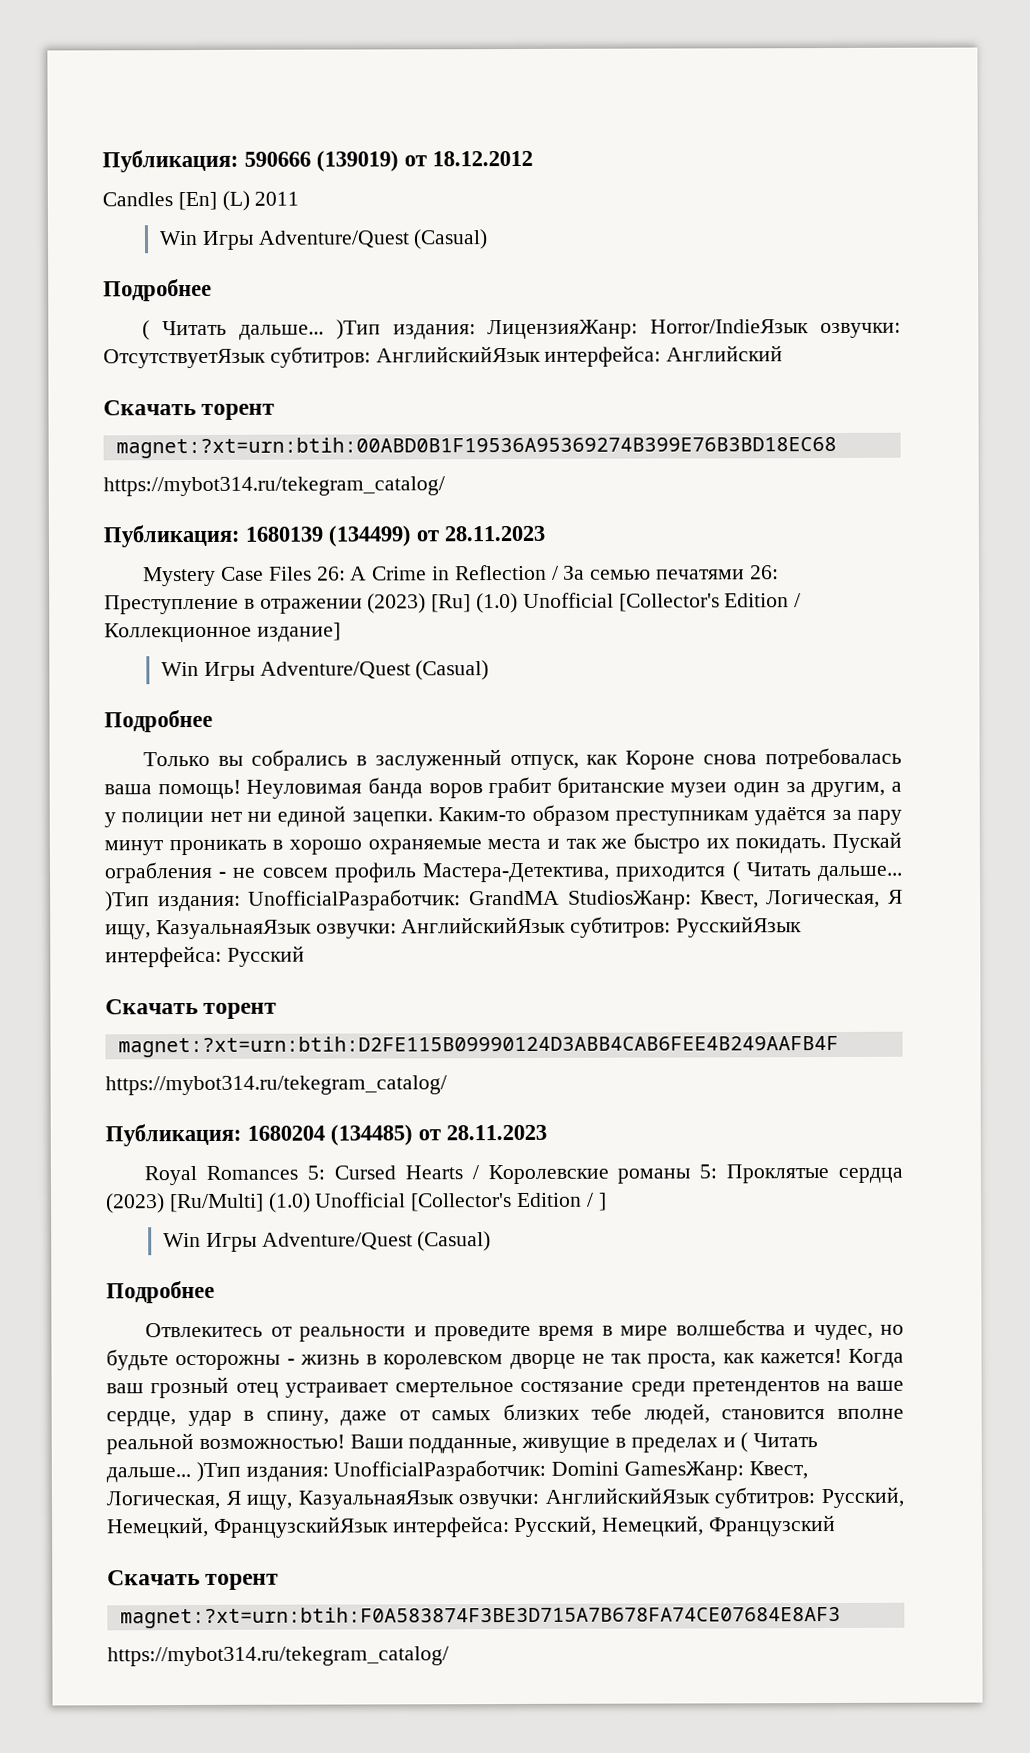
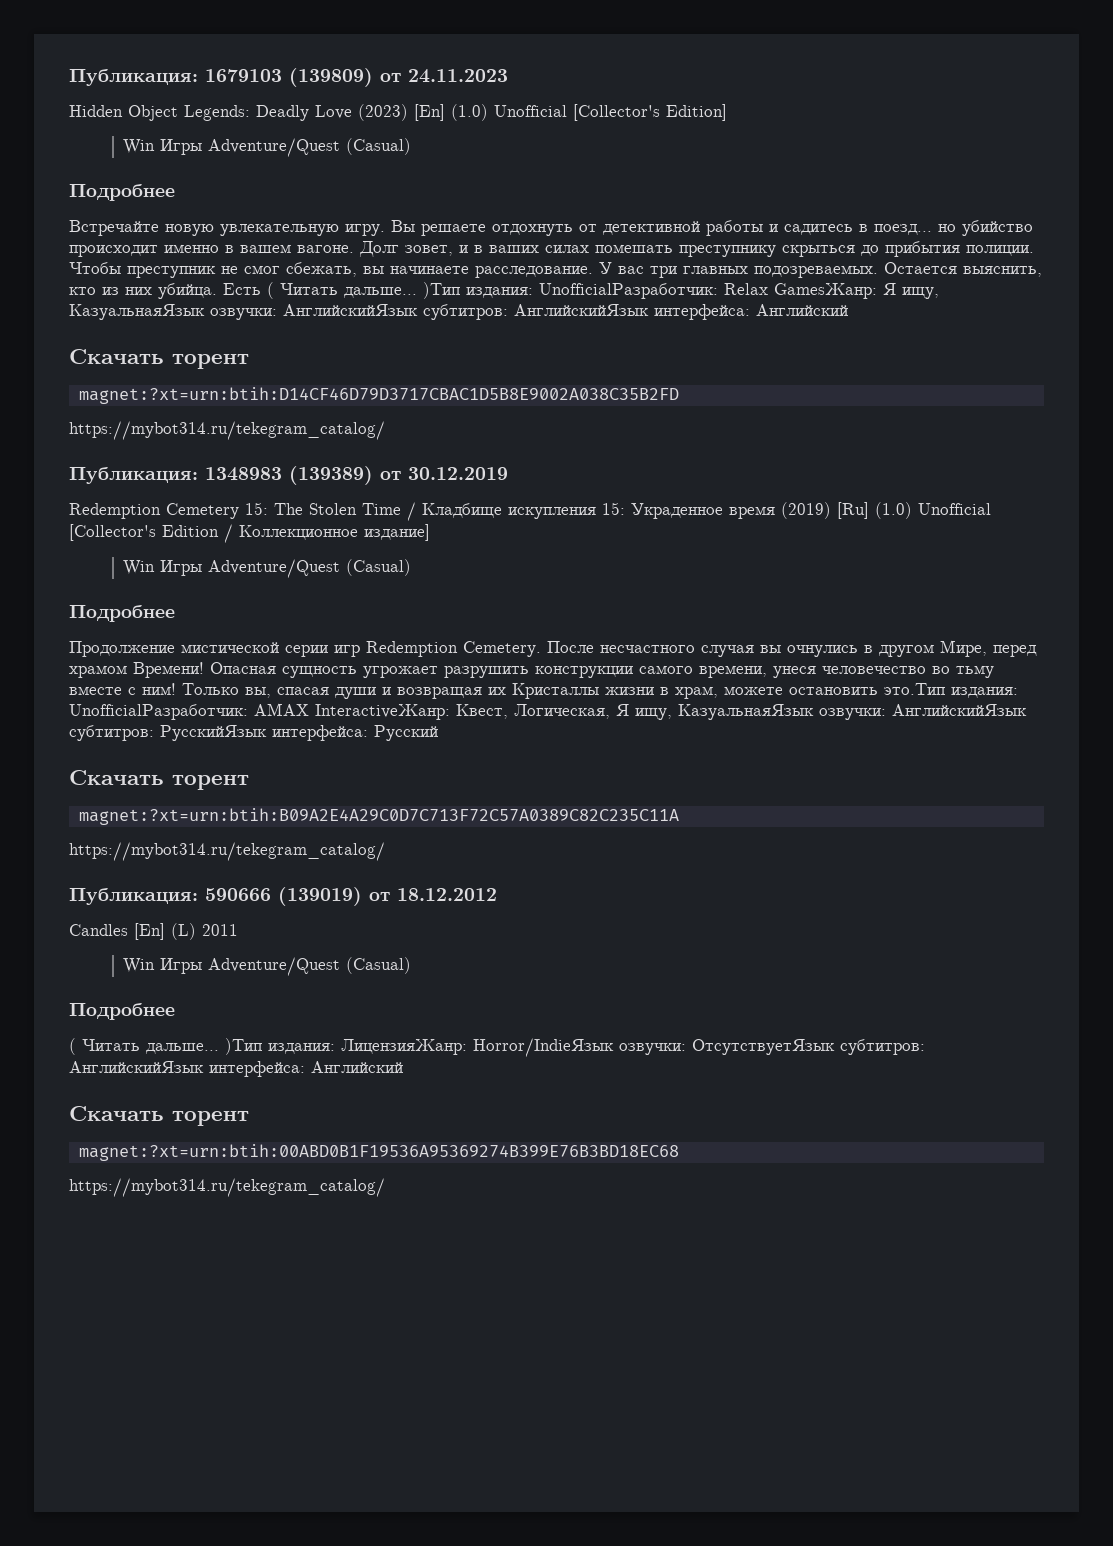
[102,149,239,173] Публикация: -> [69,68,508,87] [69,104,727,121] [123,138,412,157] [69,184,175,201] [69,220,1033,236] [69,241,1034,257] [69,262,1042,278] [69,282,939,299] [69,304,848,320] [69,349,249,369] [78,387,679,404] [69,421,385,440] [69,466,508,485] [69,502,991,521] [69,524,430,543] [123,559,412,578] [69,605,175,622] [69,640,1037,657] [69,662,994,678] [69,683,1018,699] [69,703,1027,720] [69,725,438,741] [69,770,249,790] [78,808,679,825] [69,842,385,861] [69,888,198,905] Публикация: 1679103 (139809) от 24.11.2023 // Hidden Object Legends: Deadly Love (2023) [En] (1.0) Unofficial [Collector's Edition] // Win Игры Adventure/Quest (Casual) // Подробнее // Встречайте новую увлекательную игру. Вы решаете отдохнуть от детективной работы и садитесь в поезд... но убийство происходит именно в вашем вагоне. Долг зовет, и в ваших силах помешать преступнику скрыться до прибытия полиции. Чтобы преступник не смог сбежать, вы начинаете расследование. У вас три главных подозреваемых. Остается выяснить, кто из них убийца. Есть ( Читать дальше... )Тип издания: UnofficialРазработчик: Relax GamesЖанр: Я ищу, КазуальнаяЯзык озвучки: АнглийскийЯзык субтитров: АнглийскийЯзык интерфейса: Английский // Скачать торент // magnet:?xt=urn:btih:D14CF46D79D3717CBAC1D5B8E9002A038C35B2FD // https://mybot314.ru/tekegram_catalog/ // Публикация: 1348983 (139389) от 30.12.2019 // Redemption Cemetery 15: The Stolen Time / Кладбище искупления 15: Украденное время (2019) [Ru] (1.0) Unofficial [Collector's Edition / Коллекционное издание] // Win Игры Adventure/Quest (Casual) // Подробнее // Продолжение мистической серии игр Redemption Cemetery. После несчастного случая вы очнулись в другом Мире, перед храмом Времени! Опасная сущность угрожает разрушить конструкции самого времени, унеся человечество во тьму вместе с ним! Только вы, спасая души и возвращая их Кристаллы жизни в храм, можете остановить это.Тип издания: UnofficialРазработчик: AMAX InteractiveЖанр: Квест, Логическая, Я ищу, КазуальнаяЯзык озвучки: АнглийскийЯзык субтитров: РусскийЯзык интерфейса: Русский // Скачать торент // magnet:?xt=urn:btih:B09A2E4A29C0D7C713F72C57A0389C82C235C11A // https://mybot314.ru/tekegram_catalog/ // Публикация:
[103,524,546,548] [143,564,779,587] [104,592,802,615] [104,622,341,643] [161,660,490,681] [104,709,213,733] [143,747,903,771] [104,776,902,800] [104,804,903,828] [104,831,902,856] [104,861,903,884] [105,889,903,912] [105,916,803,940] [105,945,305,968] [105,998,278,1019] [117,1034,839,1058] [105,1075,447,1096] [105,1123,548,1147] [144,1164,903,1186] [105,1192,607,1214] [163,1231,492,1252] [106,1280,215,1304] [145,1319,904,1342] [106,1348,904,1371] [106,1376,905,1399] [106,1403,904,1427] [106,1432,819,1455] [106,1459,808,1483] [106,1486,904,1510] [107,1514,837,1539] [107,1569,280,1590] [119,1605,841,1629] [107,1646,449,1667] // Публикация: 1680139 (134499) от 28.11.2023 // Mystery Case Files 26: A Crime in Reflection / За семью печатями 26: Преступление в отражении (2023) [Ru] (1.0) Unofficial [Collector's Edition / Коллекционное издание] // Win Игры Adventure/Quest (Casual) // Подробнее // Только вы собрались в заслуженный отпуск, как Короне снова потребовалась ваша помощь! Неуловимая банда воров грабит британские музеи один за другим, а у полиции нет ни единой зацепки. Каким-то образом преступникам удаётся за пару минут проникать в хорошо охраняемые места и так же быстро их покидать. Пускай ограбления - не совсем профиль Мастера-Детектива, приходится ( Читать дальше... )Тип издания: UnofficialРазработчик: GrandMA StudiosЖанр: Квест, Логическая, Я ищу, КазуальнаяЯзык озвучки: АнглийскийЯзык субтитров: РусскийЯзык интерфейса: Русский // Скачать торент // magnet:?xt=urn:btih:D2FE115B09990124D3ABB4CAB6FEE4B249AAFB4F // https://mybot314.ru/tekegram_catalog/ // Публикация: 1680204 (134485) от 28.11.2023 // Royal Romances 5: Cursed Hearts / Королевские романы 5: Проклятые сердца (2023) [Ru/Multi] (1.0) Unofficial [Collector's Edition / ] // Win Игры Adventure/Quest (Casual) // Подробнее // Отвлекитесь от реальности и проведите время в мире волшебства и чудес, но будьте осторожны - жизнь в королевском дворце не так проста, как кажется! Когда ваш грозный отец устраивает смертельное состязание среди претендентов на ваше сердце, удар в спину, даже от самых близких тебе людей, становится вполне реальной возможностью! Ваши подданные, живущие в пределах и ( Читать дальше... )Тип издания: UnofficialРазработчик: Domini GamesЖанр: Квест, Логическая, Я ищу, КазуальнаяЯзык озвучки: АнглийскийЯзык субтитров: Русский, Немецкий, ФранцузскийЯзык интерфейса: Русский, Немецкий, Французский // Скачать торент // magnet:?xt=urn:btih:F0A583874F3BE3D715A7B678FA74CE07684E8AF3 // https://mybot314.ru/tekegram_catalog/ -> (385, 1187) none

